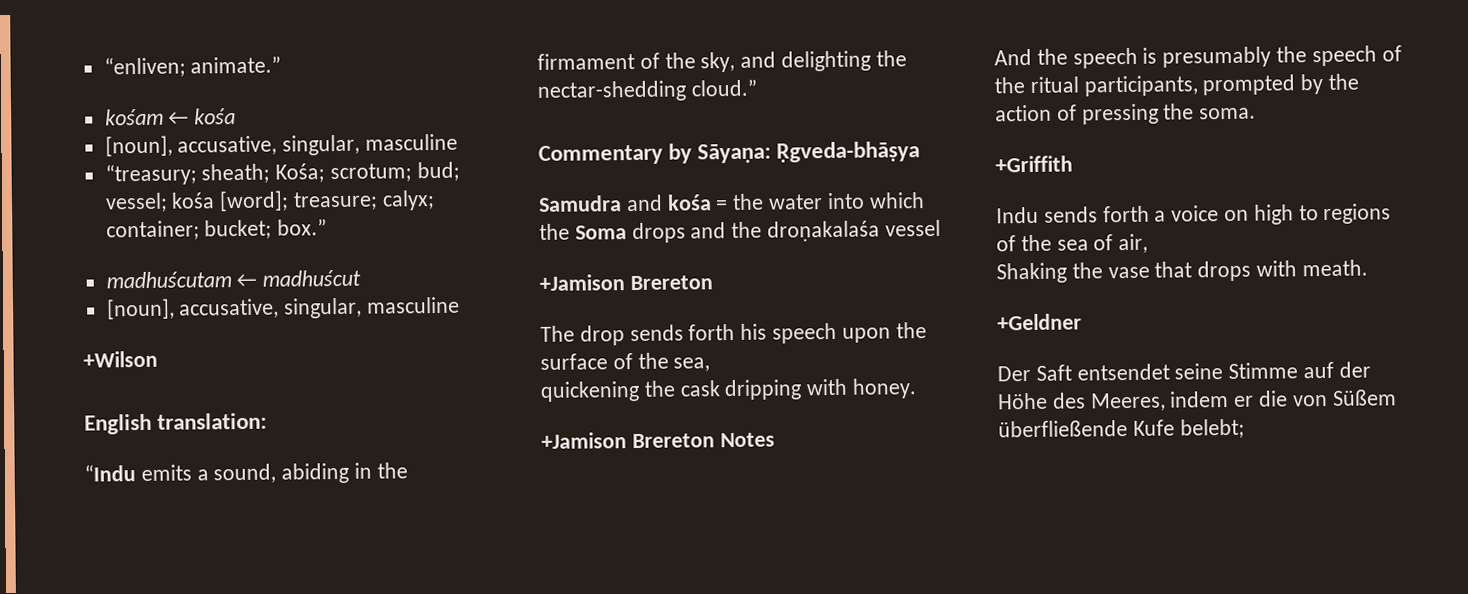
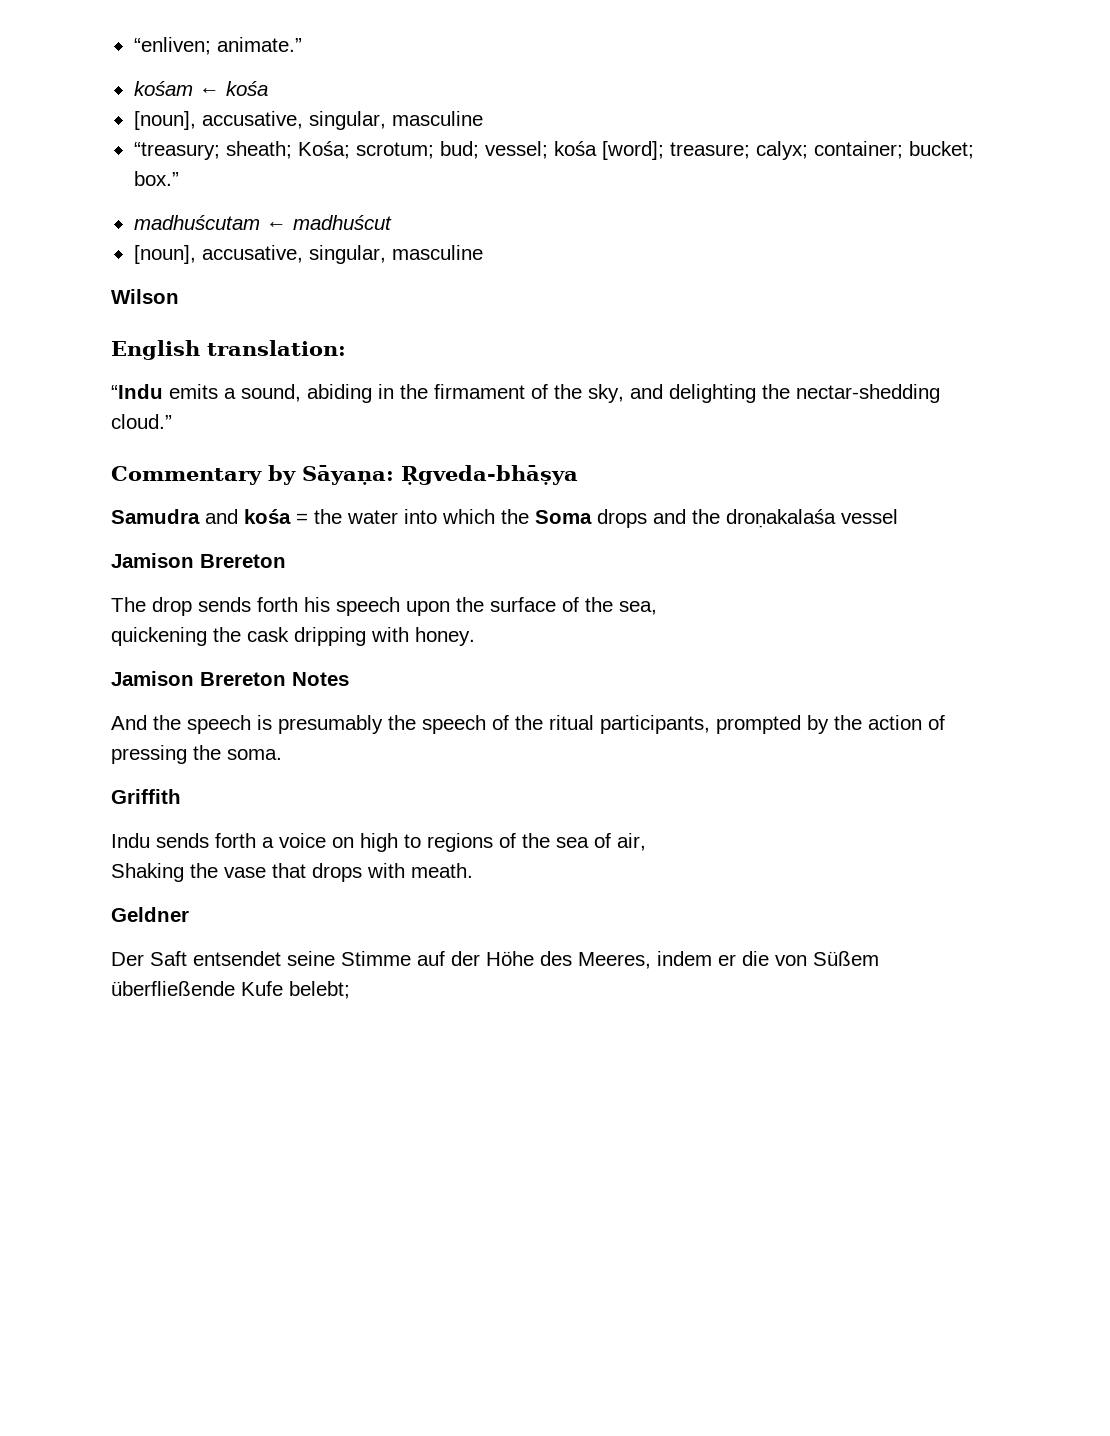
[83,350,158,368] +Wilson -> [111,289,179,304] Wilson
[539,274,625,291] +Jamison -> [111,553,194,568] Jamison
[541,432,627,449] +Jamison -> [111,671,194,686] Jamison
[995,155,1073,173] +Griffith -> [111,789,181,804] Griffith
[997,313,1082,331] +Geldner -> [111,907,189,922] Geldner

